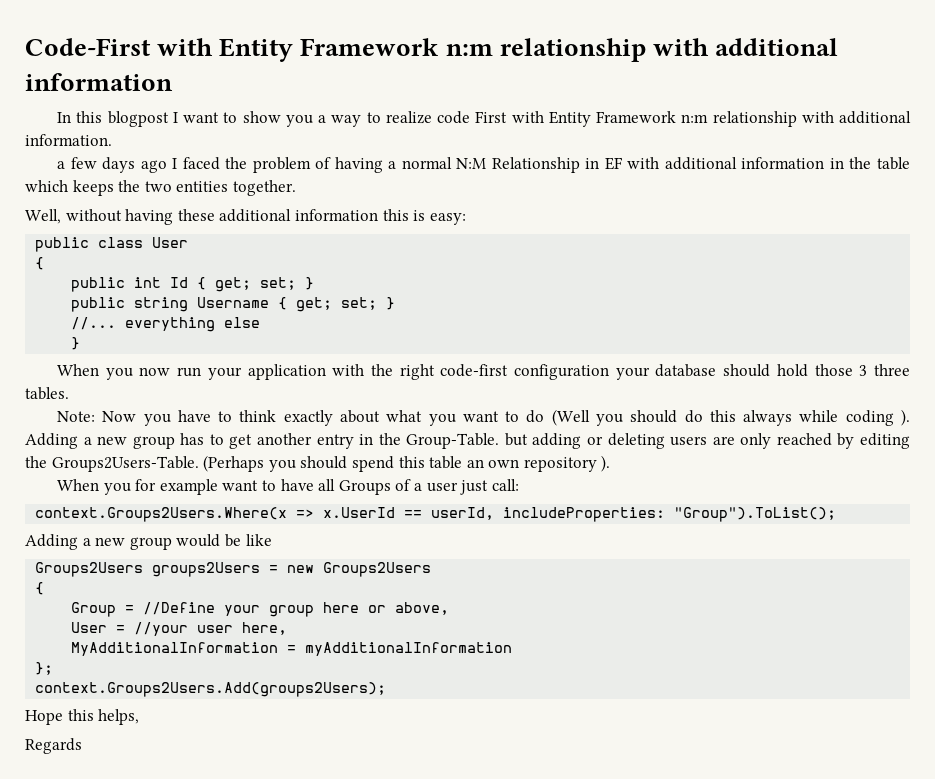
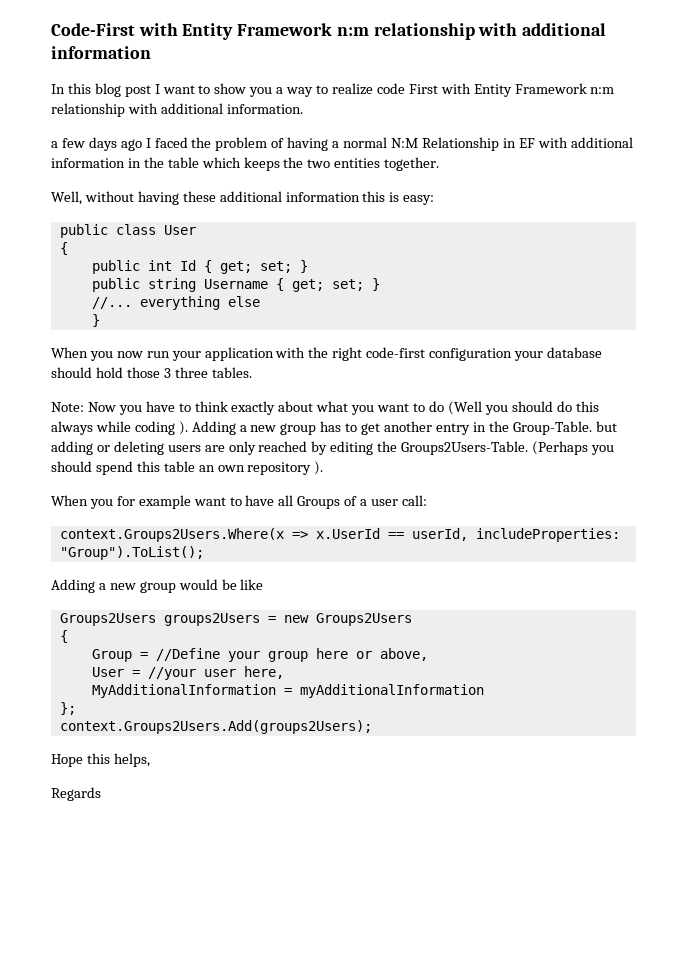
[107,111,169,127] blogpost -> [94,83,151,97] blog post
[460,480,489,495] just -> (399, 502) none

